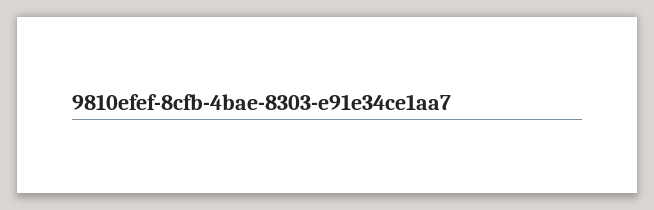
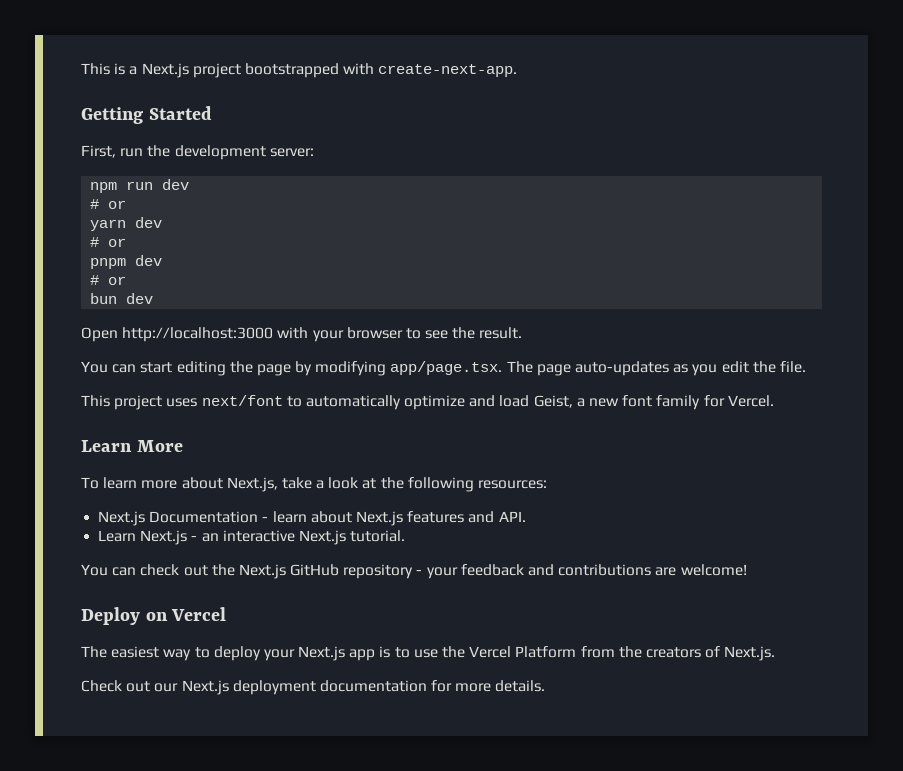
[72,94,451,110] 9810efef-8cfb-4bae-8303-e91e34ce1aa7 -> [81,63,518,78] [81,106,212,124] [81,145,314,160] [90,179,190,193] [90,199,127,209] [90,217,163,231] [90,237,127,247] [90,255,163,269] [90,275,127,285] [90,293,154,304] [81,327,523,342] [81,361,806,376] [81,395,774,410] [81,440,183,452] [81,477,548,492] [98,511,526,526] [98,530,406,545] [81,564,747,579] [81,607,227,625] [81,646,776,661] [81,680,546,695] This is a Next.js project bootstrapped with create-next-app. // Getting Started // First, run the development server: // npm run dev // # or // yarn dev // # or // pnpm dev // # or // bun dev // Open http://localhost:3000 with your browser to see the result. // You can start editing the page by modifying app/page.tsx. The page auto-updates as you edit the file. // This project uses next/font to automatically optimize and load Geist, a new font family for Vercel. // Learn More // To learn more about Next.js, take a look at the following resources: // Next.js Documentation - learn about Next.js features and API. // Learn Next.js - an interactive Next.js tutorial. // You can check out the Next.js GitHub repository - your feedback and contributions are welcome! // Deploy on Vercel // The easiest way to deploy your Next.js app is to use the Vercel Platform from the creators of Next.js. // Check out our Next.js deployment documentation for more details.

